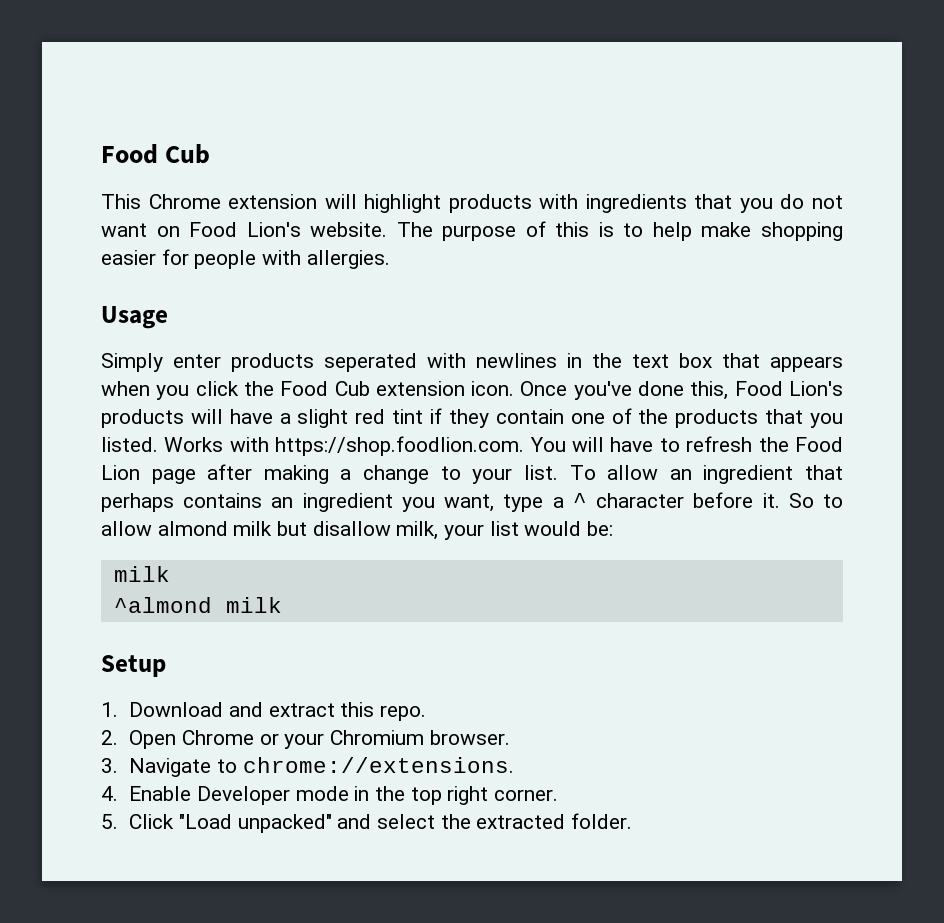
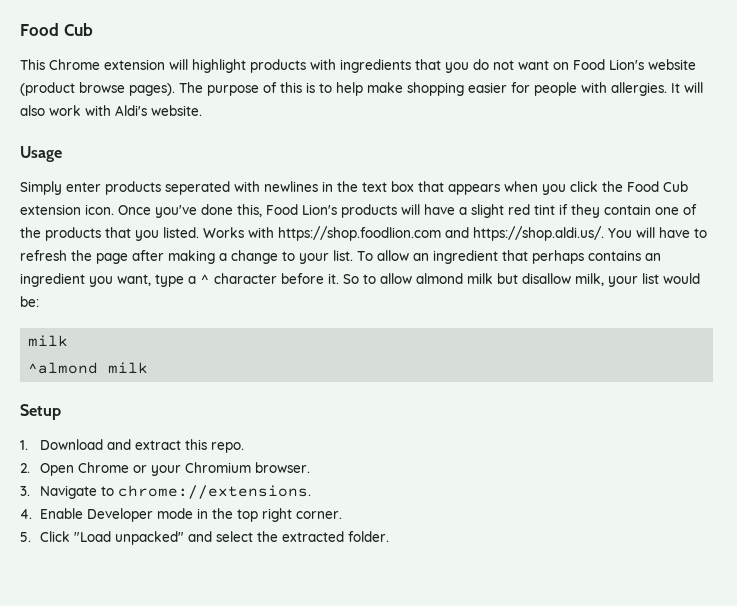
[310,222,388,237] website. -> [648,59,696,70] [20,82,175,96] website (product browse pages).
(390, 259) none -> [671,82,703,93] [20,105,202,116] It will also work with Aldi's website.
[275,436,525,456] https://shop.foodlion.com. -> [278,226,604,241] https://shop.foodlion.com and https://shop.aldi.us/.
[794,437,843,452] [101,465,140,480] Food Lion -> (92, 255) none

